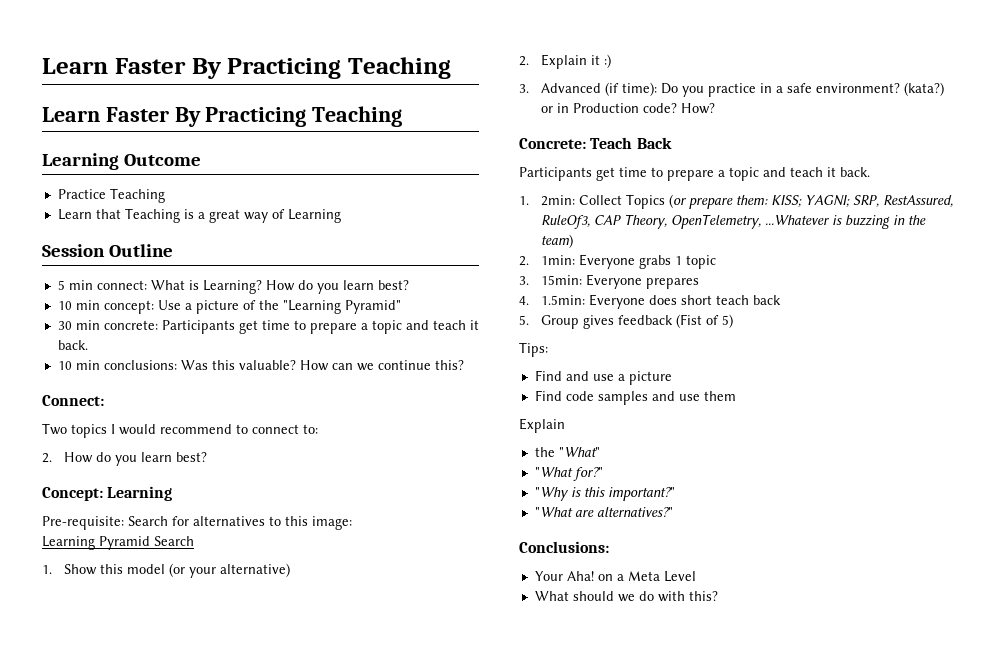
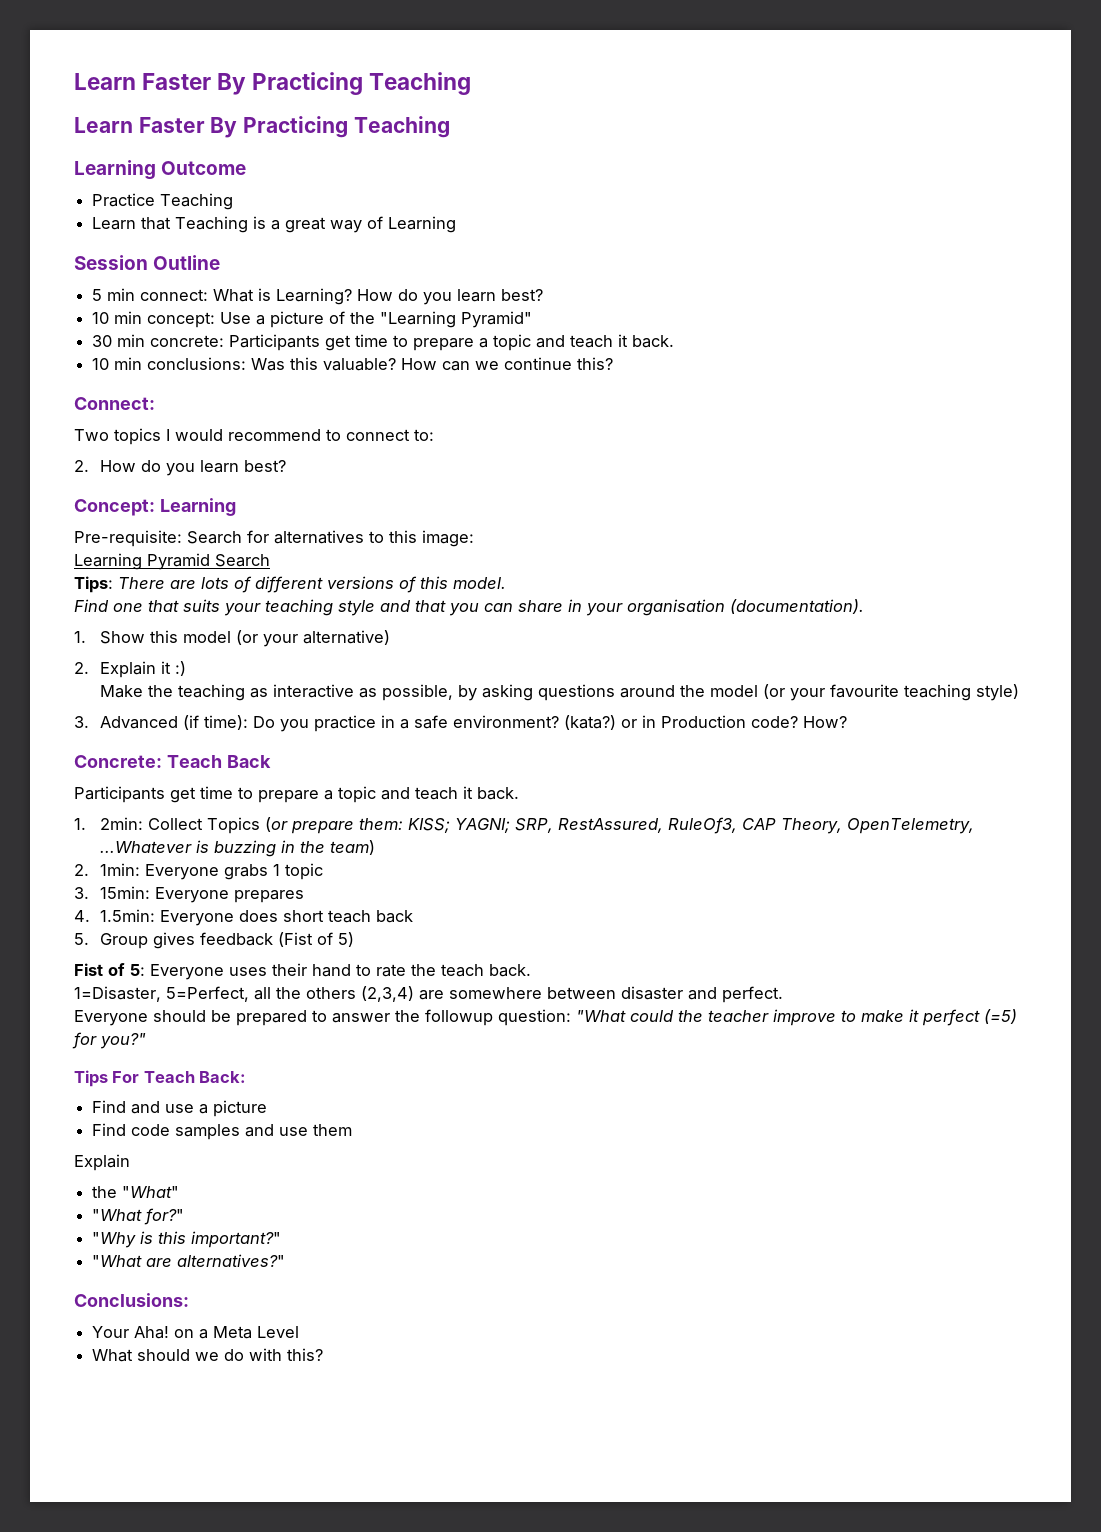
(194, 541) none -> [74,576,506,593] [74,599,864,616] // Tips: There are lots of different versions of this model. // Find one that suits your teaching style and that you can share in your organisation (documentation).
(612, 61) none -> [100,684,1020,701] // Make the teaching as interactive as possible, by asking questions around the model (or your favourite teaching style)
[519,342,548,357] Tips: -> [74,963,531,980] [74,986,783,1003] [74,1009,1017,1026] [72,1032,146,1049] [74,1070,247,1087] Fist of 5: Everyone uses their hand to rate the teach back. // 1=Disaster, 5=Perfect, all the others (2,3,4) are somewhere between disaster and perfect. // Everyone should be prepared to answer the followup question: "What could the teacher improve to make it perfect (=5) for you?" // Tips For Teach Back:

